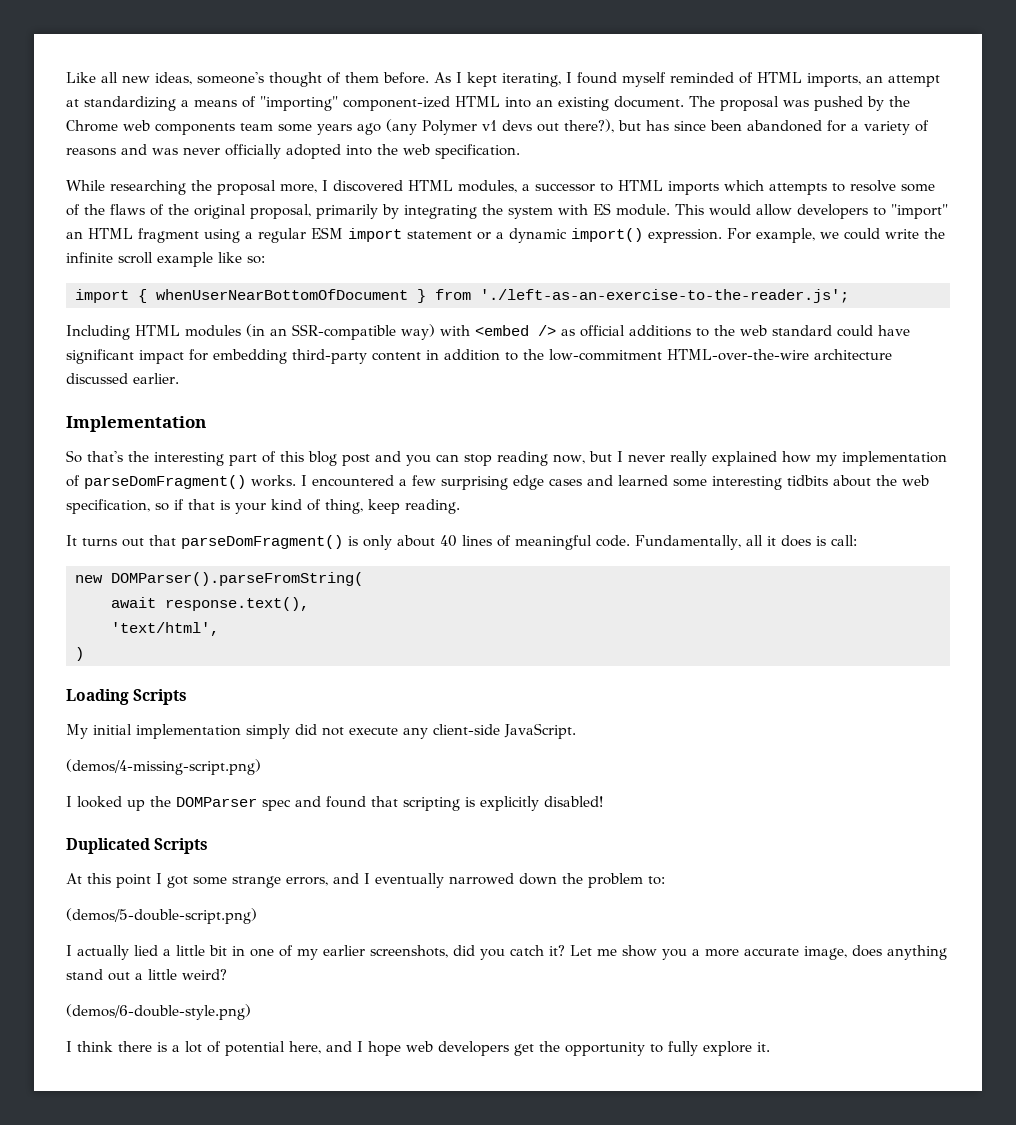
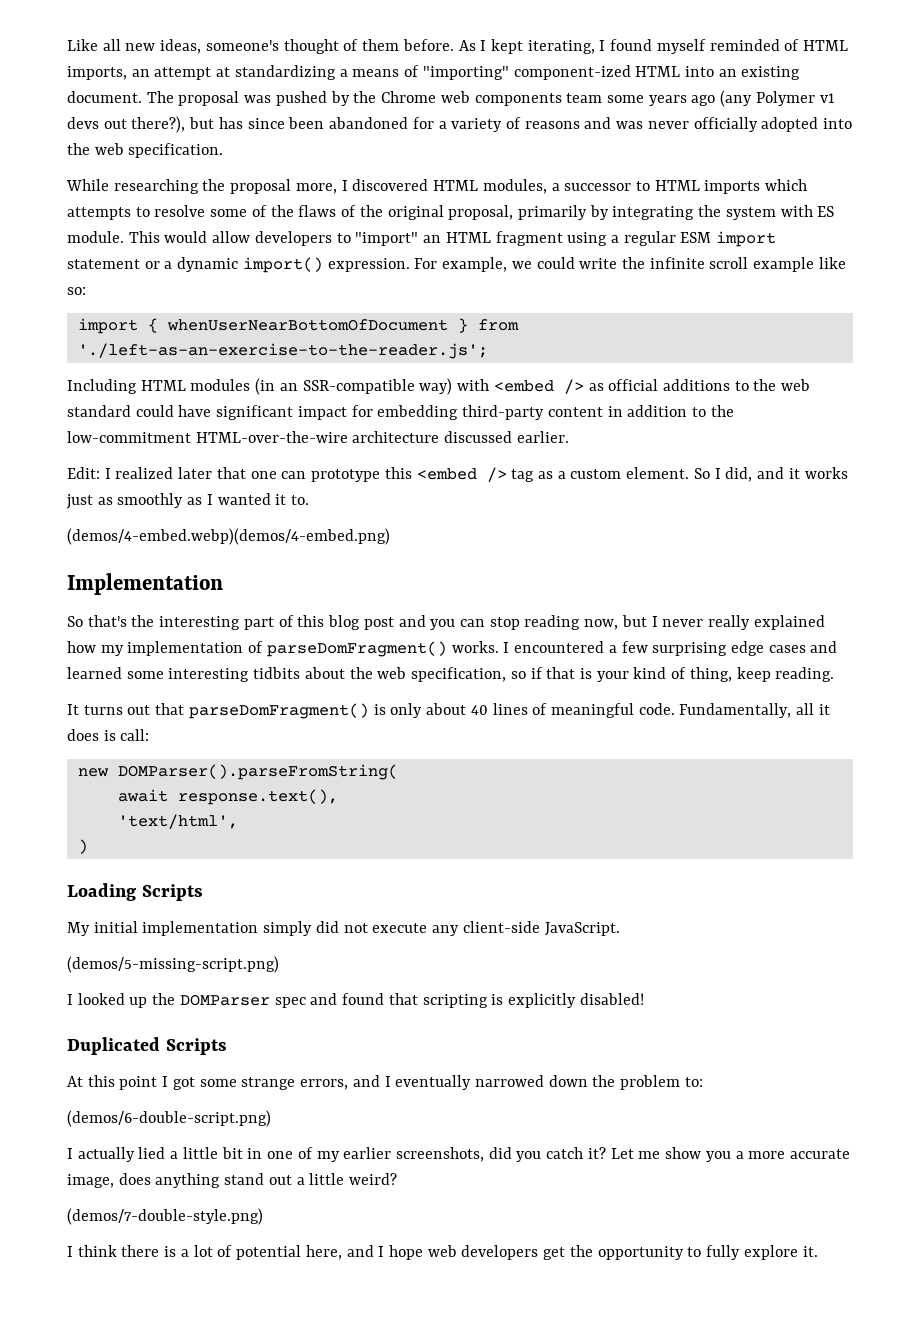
(179, 378) none -> [67,467,848,482] [66,493,310,509] [67,528,390,545] // Edit: I realized later that one can prototype this <embed /> tag as a custom element. So I did, and it works just as smoothly as I wanted it to. // (demos/4-embed.webp)(demos/4-embed.png)
[66,759,261,775] (demos/4-missing-script.png) -> [67,956,279,973] (demos/5-missing-script.png)
[66,908,257,924] (demos/5-double-script.png) -> [67,1110,271,1127] (demos/6-double-script.png)
[66,1004,251,1020] (demos/6-double-style.png) -> [67,1208,263,1225] (demos/7-double-style.png)

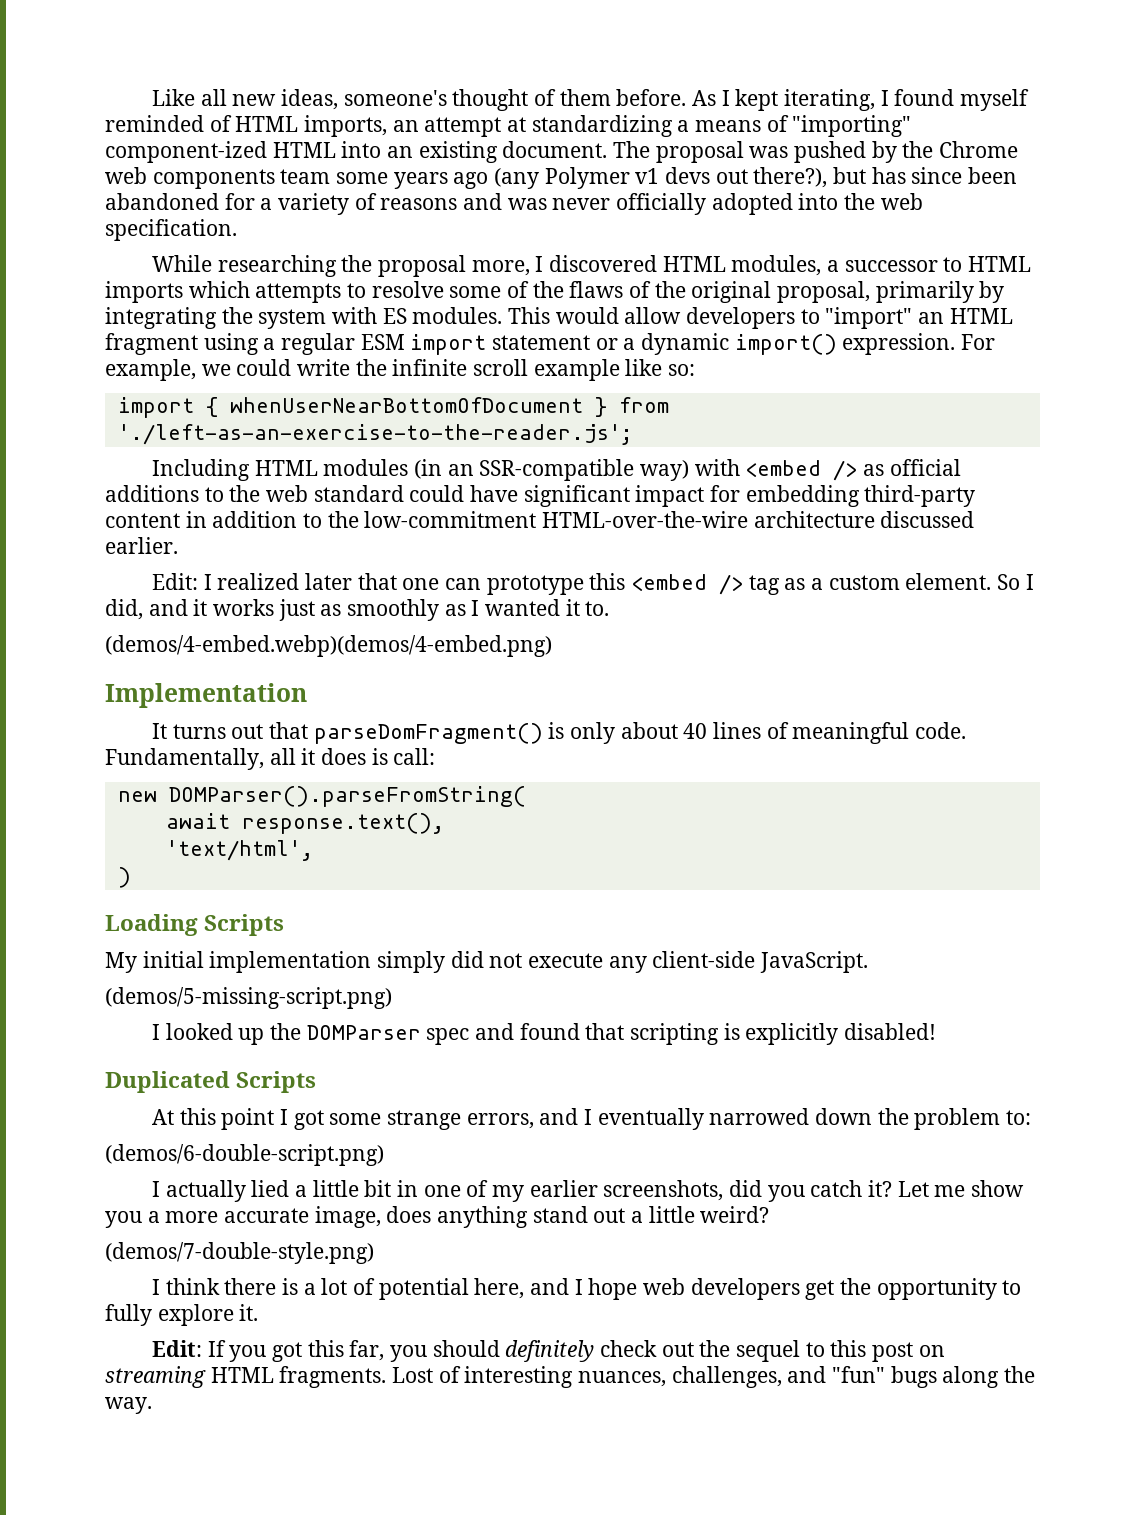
[67,231,124,243] module. -> [412,307,503,324] modules.
[67,615,825,630] [67,641,838,657] [67,667,835,682] // So that's the interesting part of this blog post and you can stop reading now, but I never really explained how my implementation of parseDomFragment() works. I encountered a few surprising edge cases and learned some interesting tidbits about the web specification, so if that is your kind of thing, keep reading. -> (307, 695) none
(818, 1251) none -> [152,1340,945,1362] [105,1366,1036,1388] [105,1397,152,1414] // Edit: If you got this far, you should definitely check out the sequel to this post on streaming HTML fragments. Lost of interesting nuances, challenges, and "fun" bugs along the way.

